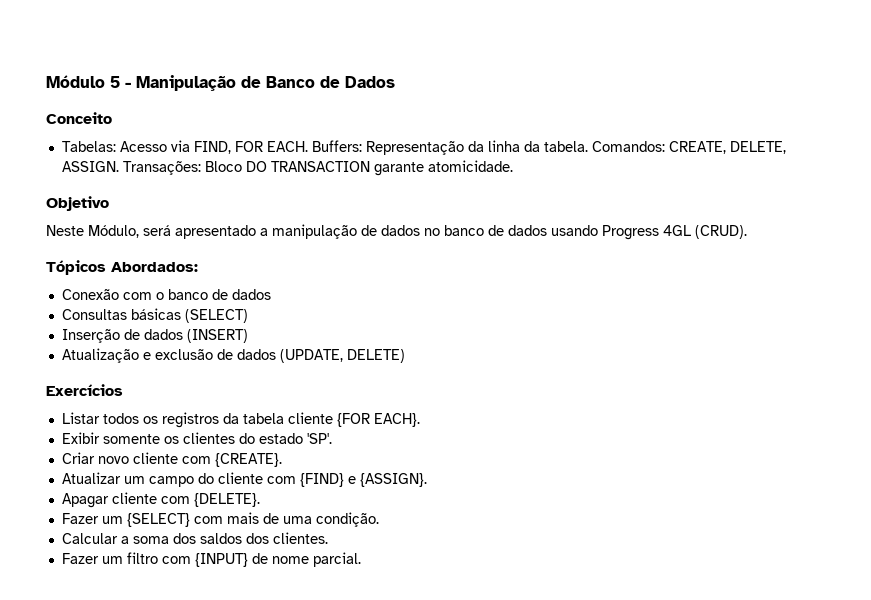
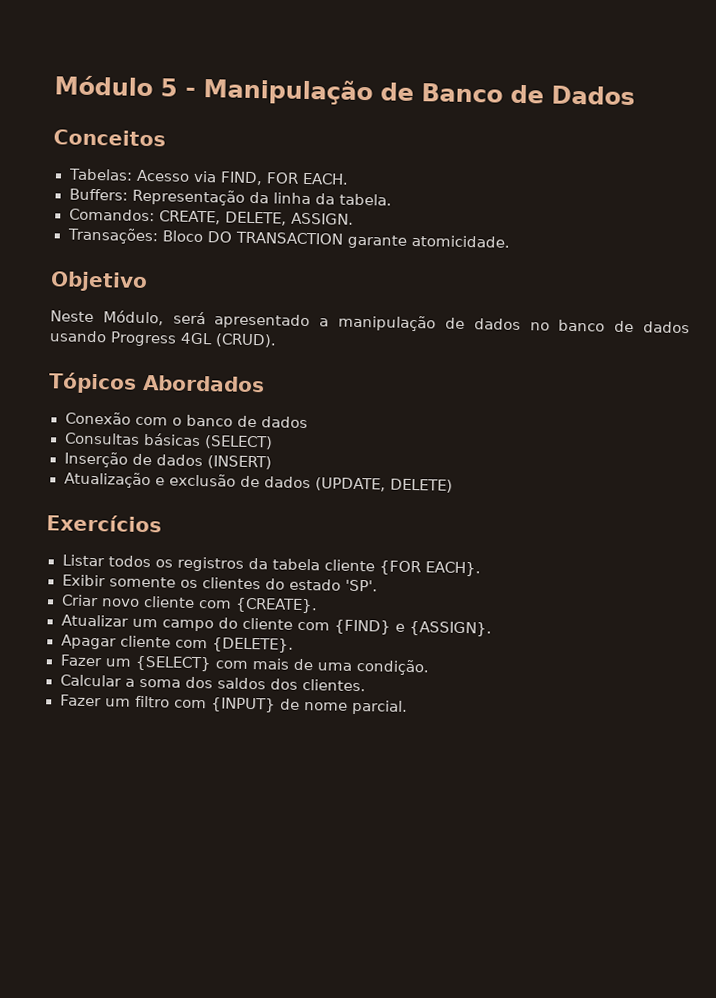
[46,112,112,124] Conceito -> [53,129,166,147] Conceitos
(308, 146) none -> (350, 178) //
(588, 146) none -> (392, 199) //
(119, 166) none -> (355, 218) //
[111,262,198,272] Abordados: -> [141,374,265,393] Abordados

